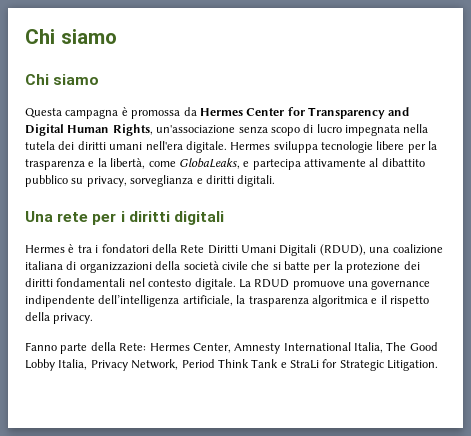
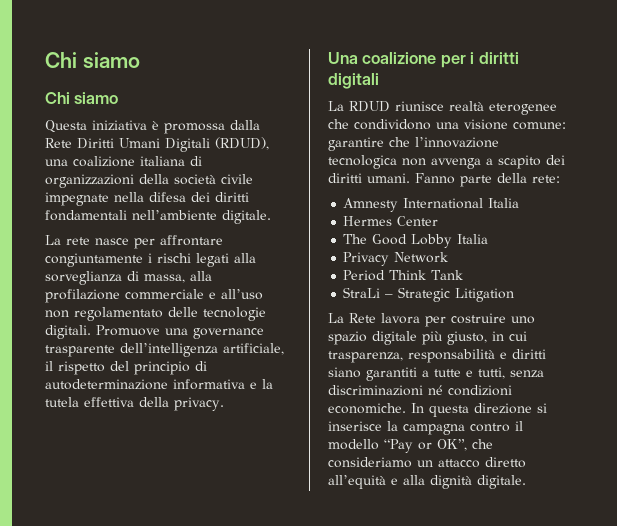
[65,109,119,119] campagna -> [92,120,147,131] iniziativa
[183,107,410,119] [25,124,429,136] [25,141,438,153] [25,158,425,170] [25,175,276,187] [25,211,224,225] [25,244,177,253] da Hermes Center for Transparency and Digital Human Rights, un'associazione senza scopo di lucro impegnata nella tutela dei diritti umani nell'era digitale. Hermes sviluppa tecnologie libere per la trasparenza e la libertà, come GlobaLeaks, e partecipa attivamente al dibattito pubblico su privacy, sorveglianza e diritti digitali. // Una rete per i diritti digitali // Hermes è tra i fondatori della -> [230,120,260,130] dalla
[251,261,401,273] che si batte per la protezione -> [45,192,186,206] impegnate nella difesa
[128,278,345,290] nel contesto digitale. La RDUD promuove -> [132,210,271,224] [45,235,223,249] [45,253,256,267] [45,271,212,285] [45,289,263,303] [45,307,266,321] [45,325,160,339] nell’ambiente digitale. // La rete nasce per affrontare congiuntamente i rischi legati alla sorveglianza di massa, alla profilazione commerciale e all’uso non regolamentato delle tecnologie digitali. Promuove
[25,295,95,307] indipendente -> [45,345,115,357] trasparente
[236,295,429,307] [25,312,94,324] [25,342,438,354] [25,359,439,371] la trasparenza algoritmica e il rispetto della privacy. // Fanno parte della Rete: Hermes Center, Amnesty International Italia, The Good Lobby Italia, Privacy Network, Period Think Tank e StraLi for Strategic Litigation. -> [45,361,207,375] [45,379,273,390] [45,397,224,411] [328,52,519,68] [328,73,379,89] [328,101,557,115] [328,119,566,130] [328,137,499,151] [328,155,565,169] [328,173,560,187] [343,198,520,212] [343,216,439,226] [343,234,489,248] [343,252,449,266] [343,270,464,281] [343,287,515,302] [328,313,535,327] [328,331,527,345] [328,349,546,363] [328,367,544,381] [328,385,512,396] [328,403,547,417] [328,421,523,435] [328,439,493,453] [328,457,526,468] [328,475,526,489] il rispetto del principio di autodeterminazione informativa e la tutela effettiva della privacy. // Una coalizione per i diritti digitali // La RDUD riunisce realtà eterogenee che condividono una visione comune: garantire che l’innovazione tecnologica non avvenga a scapito dei diritti umani. Fanno parte della rete: // Amnesty International Italia // Hermes Center // The Good Lobby Italia // Privacy Network // Period Think Tank // StraLi – Strategic Litigation // La Rete lavora per costruire uno spazio digitale più giusto, in cui trasparenza, responsabilità e diritti siano garantiti a tutte e tutti, senza discriminazioni né condizioni economiche. In questa direzione si inserisce la campagna contro il modello “Pay or OK”, che consideriamo un attacco diretto all’equità e alla dignità digitale.

